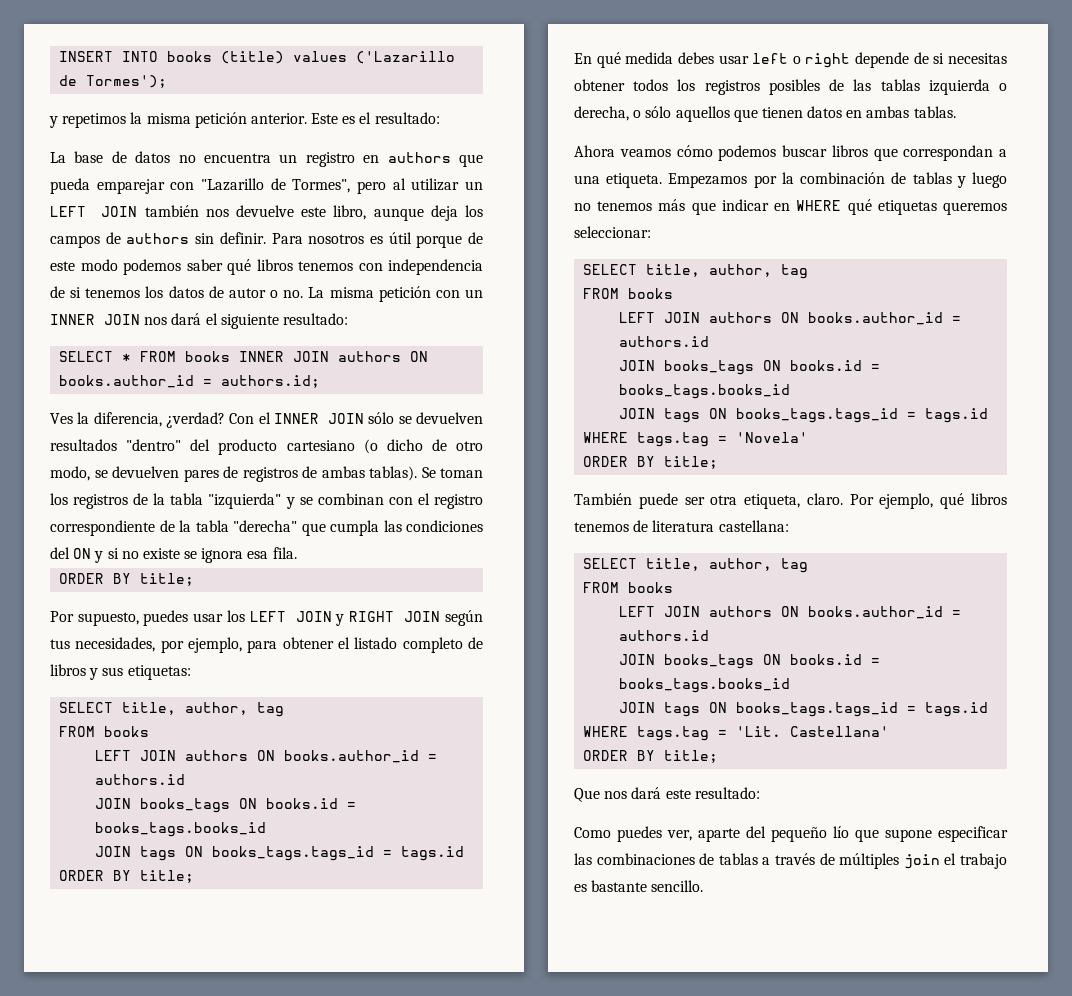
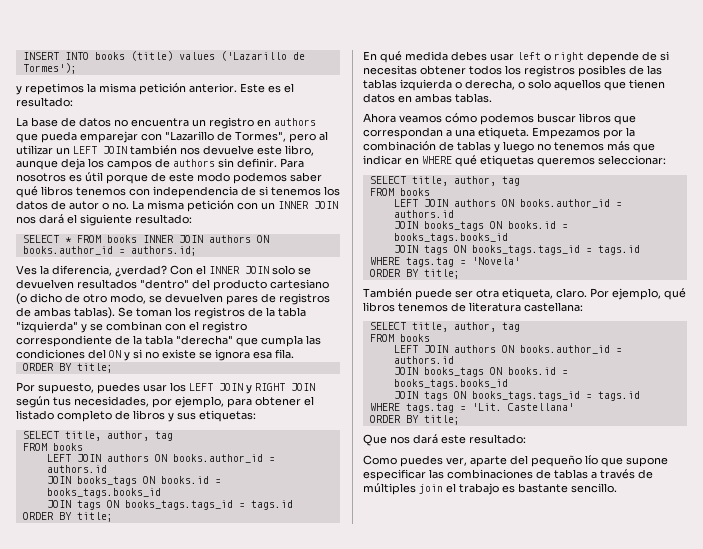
[368,412,395,424] sólo -> [272,265,295,275] solo
[645,106,672,118] sólo -> [528,79,551,89] solo

